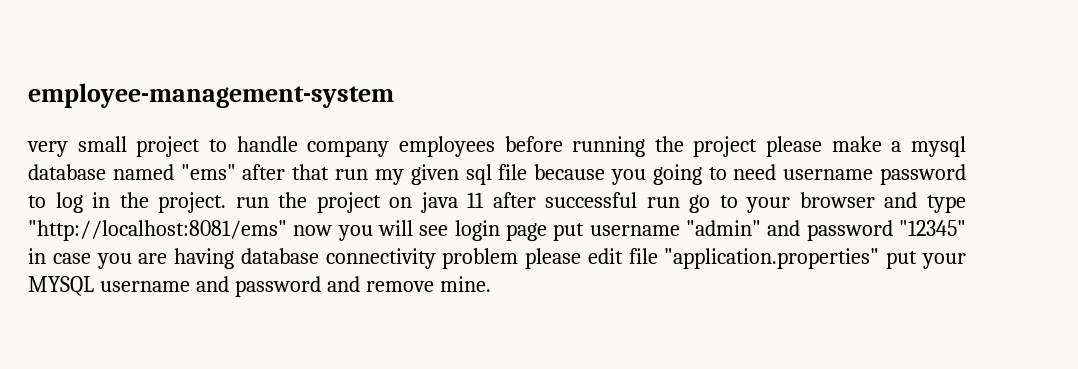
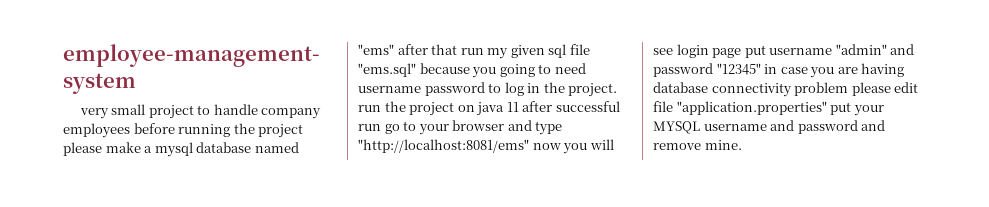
(528, 172) none -> [358,63,416,77] "ems.sql"

